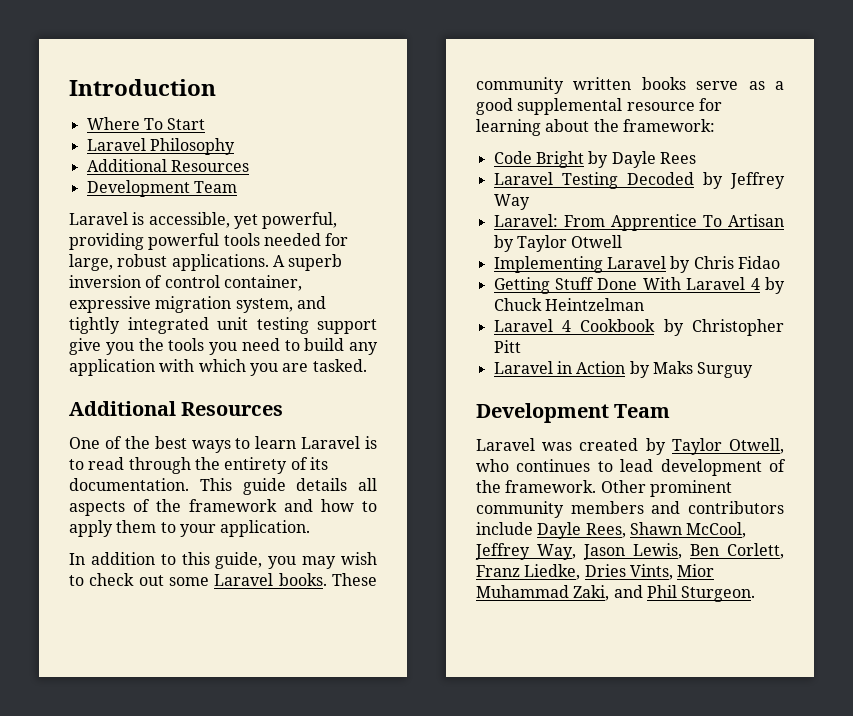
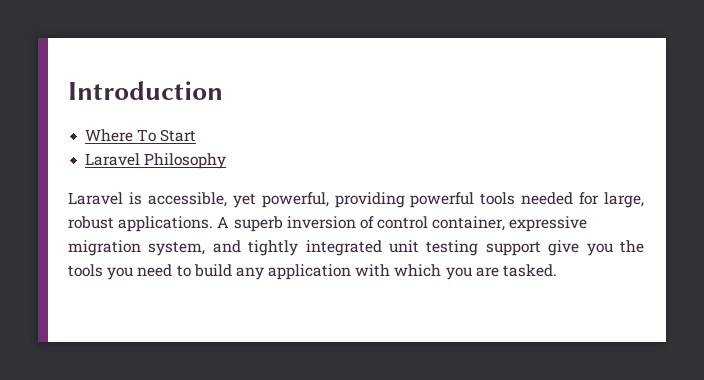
[86,159,249,172] [86,180,237,197] // Additional Resources // Development Team -> (227, 161) none
[69,401,284,416] [69,436,377,453] [69,457,328,474] [69,478,377,495] [69,499,377,516] [69,520,311,537] [69,552,377,569] [69,573,377,586] [476,77,784,94] [476,98,722,115] [476,119,715,136] [493,151,696,168] [493,172,785,189] [493,194,530,210] [493,214,784,231] [493,235,623,252] [493,256,780,273] [493,277,785,294] [493,298,644,311] [493,319,784,336] [493,340,521,353] [493,361,754,378] [476,403,671,423] [476,438,784,455] [476,459,786,476] [476,480,732,497] [476,501,784,518] [476,522,747,539] [475,543,784,560] [476,564,715,580] [476,585,756,602] // Additional Resources // One of the best ways to learn Laravel is to read through the entirety of its documentation. This guide details all aspects of the framework and how to apply them to your application. // In addition to this guide, you may wish to check out some Laravel books. These community written books serve as a good supplemental resource for learning about the framework: // Code Bright by Dayle Rees // Laravel Testing Decoded by Jeffrey Way // Laravel: From Apprentice To Artisan by Taylor Otwell // Implementing Laravel by Chris Fidao // Getting Stuff Done With Laravel 4 by Chuck Heintzelman // Laravel 4 Cookbook by Christopher Pitt // Laravel in Action by Maks Surguy // Development Team // Laravel was created by Taylor Otwell, who continues to lead development of the framework. Other prominent community members and contributors include Dayle Rees, Shawn McCool, Jeffrey Way, Jason Lewis, Ben Corlett, Franz Liedke, Dries Vints, Mior Muhammad Zaki, and Phil Sturgeon. -> (558, 270) none

